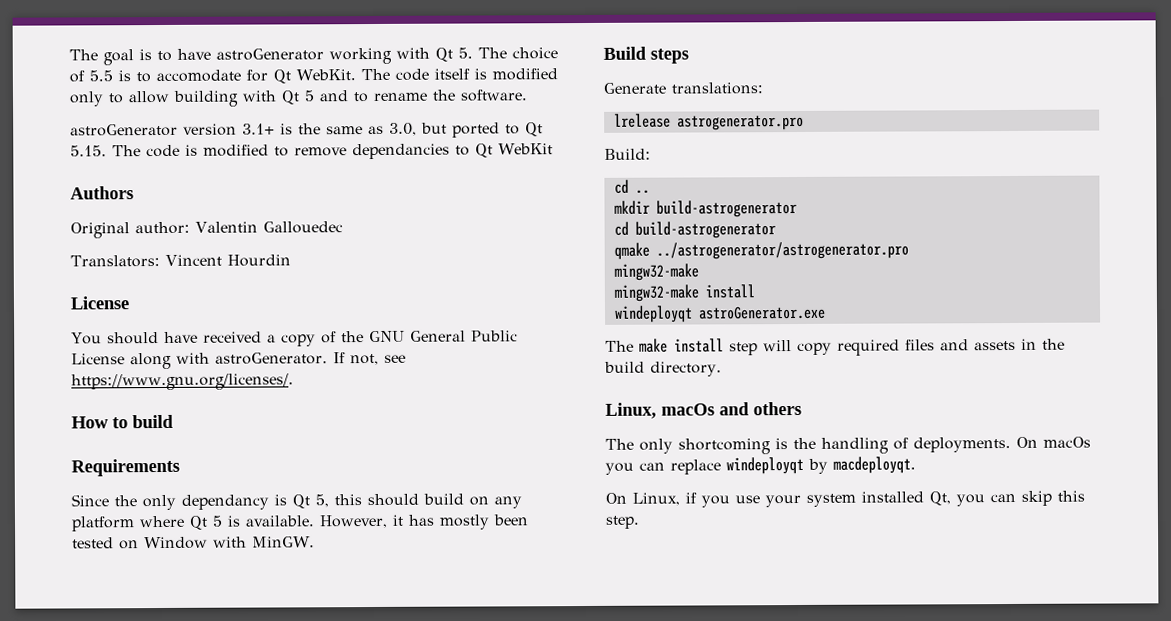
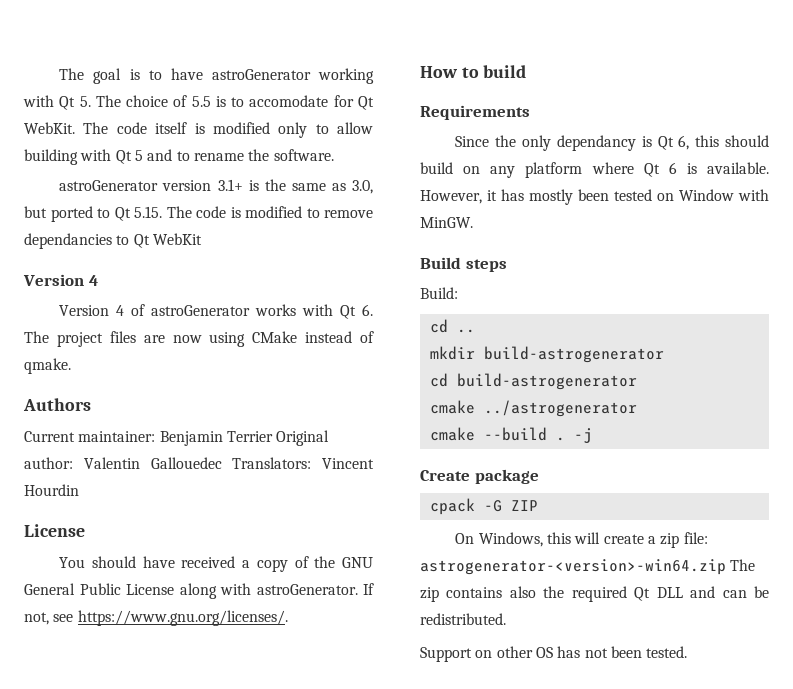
[70,186,134,200] Authors // -> [23,274,98,286] [59,304,374,319] [24,331,374,347] [24,358,71,374] [23,398,91,411] [24,431,273,446] Version 4 // Version 4 of astroGenerator works with Qt 6. The project files are now using CMake instead of qmake. // Authors // Current maintainer: Benjamin Terrier
(343, 227) // -> (222, 463) none
[315,494,329,508] 5, -> [678,135,690,150] 6,
[212,515,223,527] 5 -> [668,162,677,174] 6
[603,82,763,95] [613,113,804,131] // Generate translations: // lrelease astrogenerator.pro -> (507, 265) none
[613,241,909,260] [613,263,699,281] [613,284,755,302] [613,305,826,323] [605,338,1065,356] [604,361,722,377] [605,401,802,419] [605,436,1091,455] [605,456,916,475] [605,490,1085,508] [605,515,640,529] qmake ../astrogenerator/astrogenerator.pro // mingw32-make // mingw32-make install // windeployqt astroGenerator.exe // The make install step will copy required files and assets in the build directory. // Linux, macOs and others // The only shortcoming is the handling of deployments. On macOs you can replace windeployqt by macdeployqt. // On Linux, if you use your system installed Qt, you can skip this step. -> [429,400,637,417] [429,427,592,443] [420,469,539,484] [429,498,538,515] [455,532,708,548] [420,559,756,575] [420,586,769,602] [420,613,506,625] [420,646,688,662] cmake ../astrogenerator // cmake --build . -j // Create package // cpack -G ZIP // On Windows, this will create a zip file: astrogenerator-<version>-win64.zip The zip contains also the required Qt DLL and can be redistributed. // Support on other OS has not been tested.

